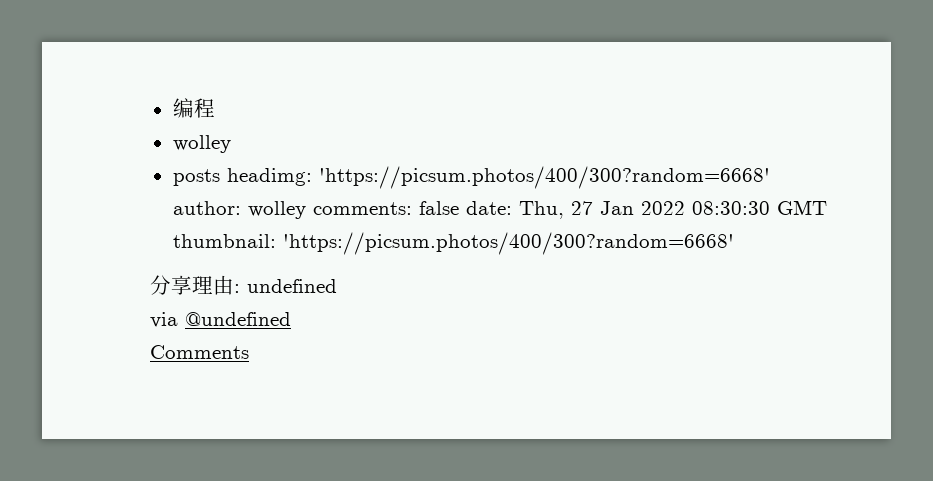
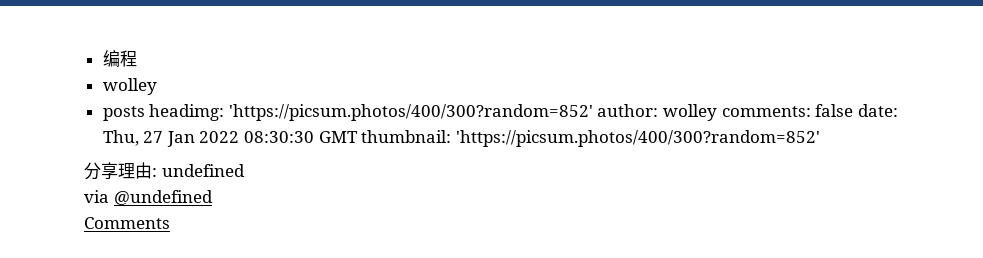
[318,166,770,189] 'https://picsum.photos/400/300?random=6668' -> [228,104,593,121] 'https://picsum.photos/400/300?random=852'
[282,232,734,255] 'https://picsum.photos/400/300?random=6668' -> [455,130,820,147] 'https://picsum.photos/400/300?random=852'

